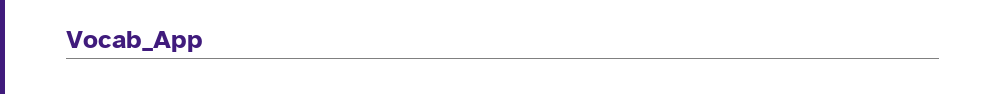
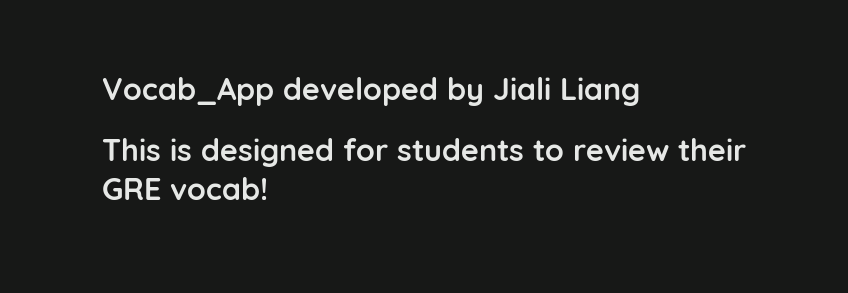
(203, 41) none -> [283,77,640,106] [102,138,746,167] [102,177,268,200] developed by Jiali Liang // This is designed for students to review their GRE vocab!

